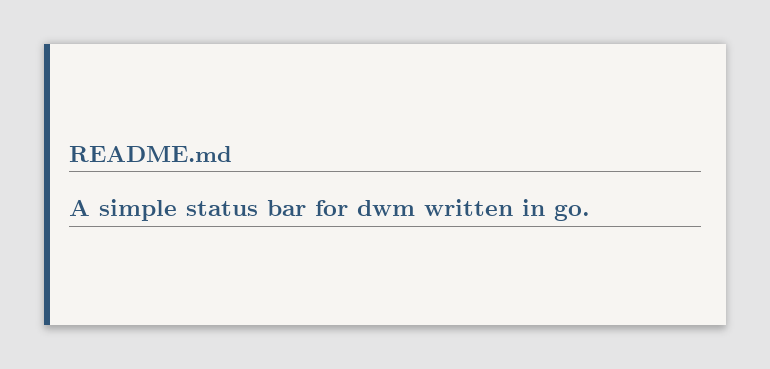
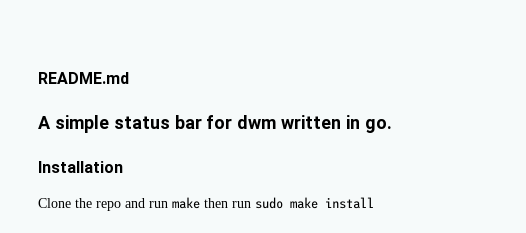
(590, 212) none -> [38,161,123,173] [38,197,374,211] // Installation // Clone the repo and run make then run sudo make install

